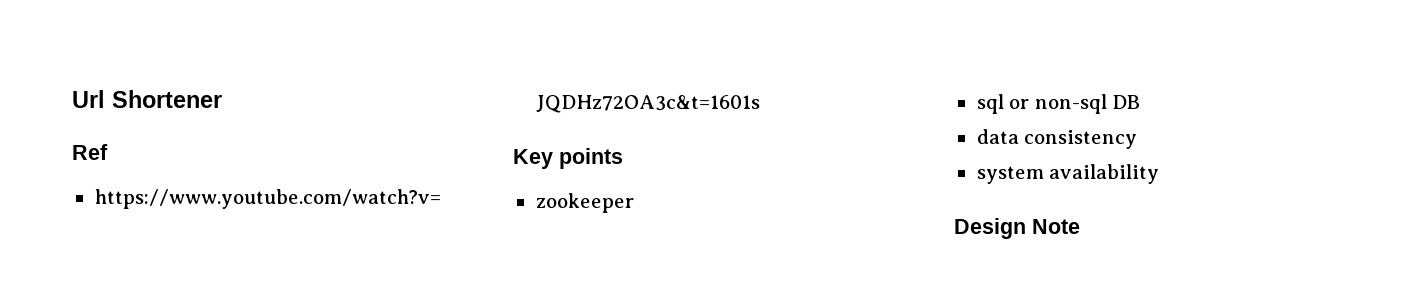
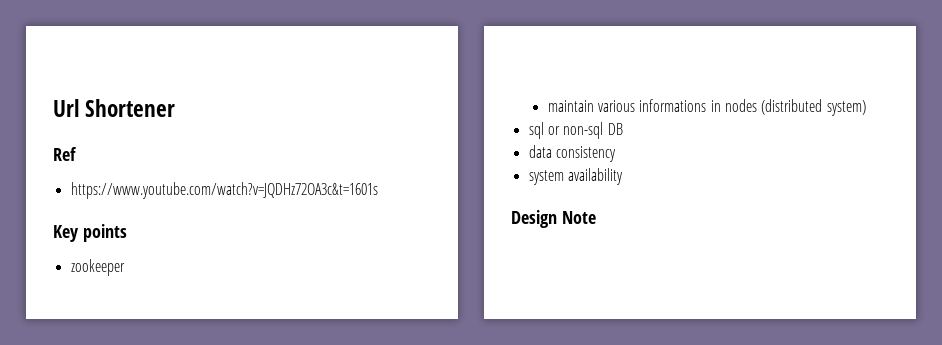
(634, 203) none -> [547,99,866,116] // maintain various informations in nodes (distributed system)

